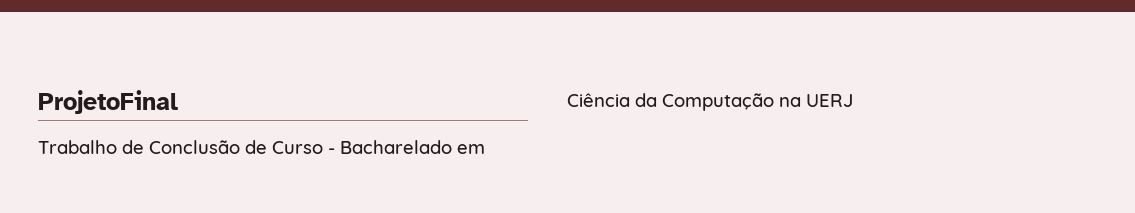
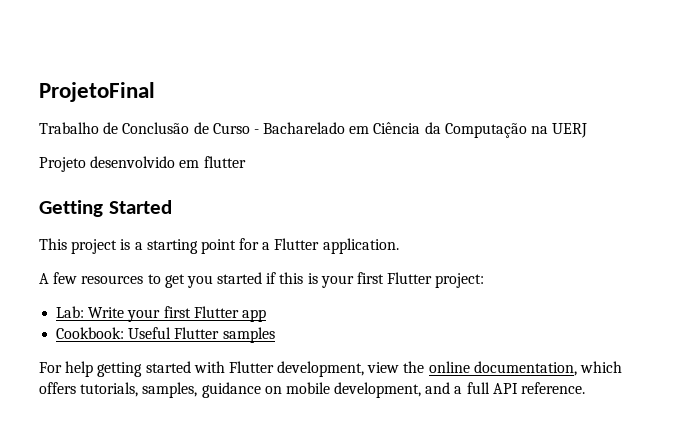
(853, 100) none -> [39,156,246,172] [39,200,172,217] [39,238,399,254] [39,272,485,288] [56,306,266,322] [56,327,275,343] [39,361,623,377] [39,382,586,398] // Projeto desenvolvido em flutter // Getting Started // This project is a starting point for a Flutter application. // A few resources to get you started if this is your first Flutter project: // Lab: Write your first Flutter app // Cookbook: Useful Flutter samples // For help getting started with Flutter development, view the online documentation, which offers tutorials, samples, guidance on mobile development, and a full API reference.

